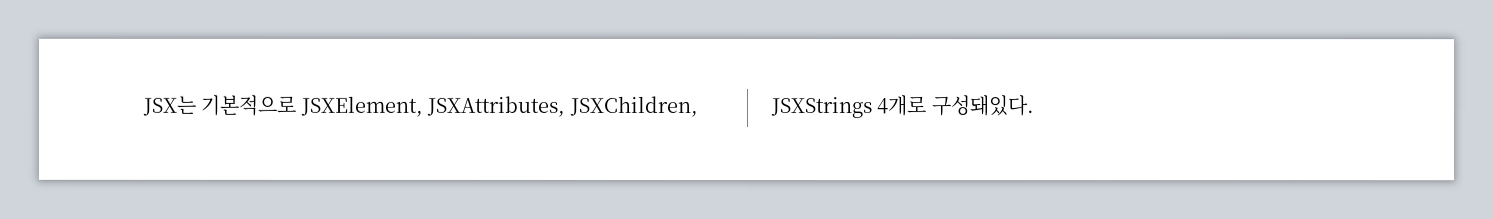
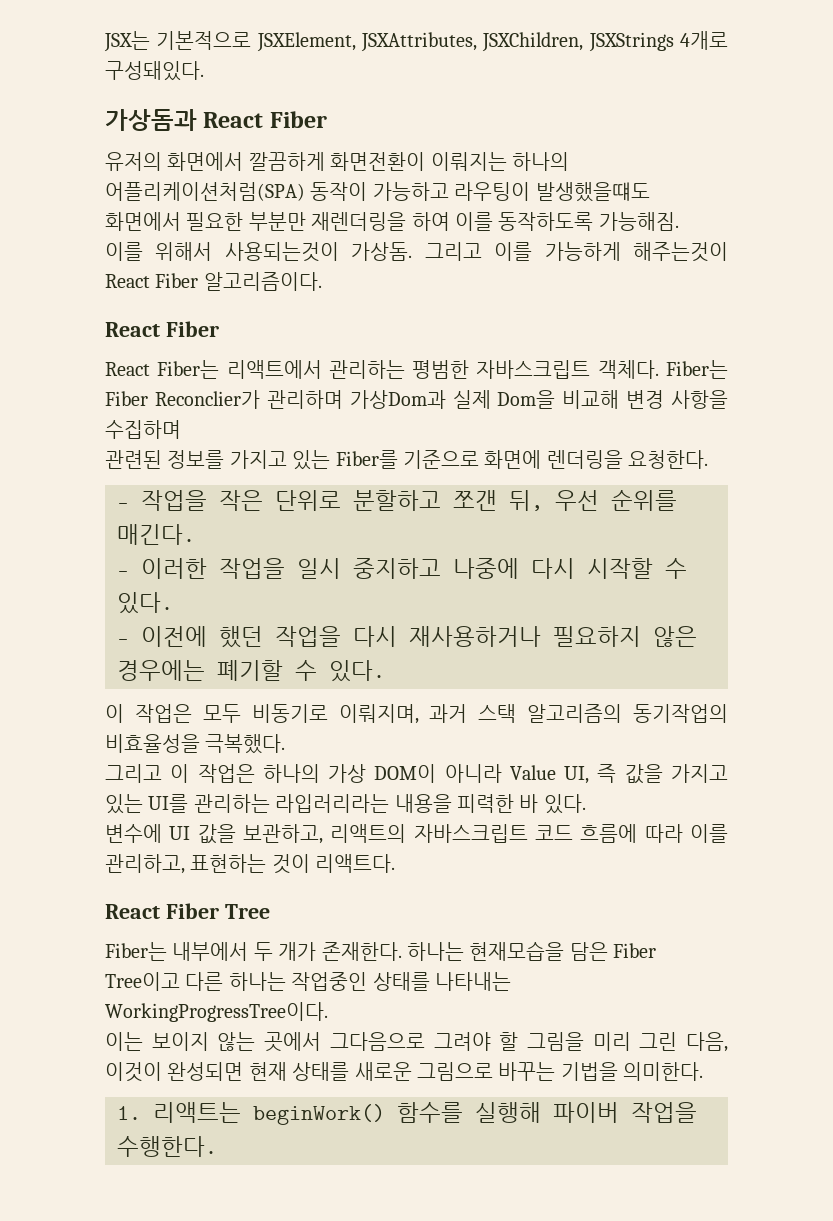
(1035, 106) none -> [105,109,327,131] [105,152,569,171] [105,182,650,202] [105,212,679,231] [105,242,728,262] [105,272,322,291] [105,321,219,337] [105,360,728,379] [105,390,728,409] [105,420,181,439] [105,450,709,470] [117,489,677,511] [117,524,195,545] [117,558,687,579] [117,592,173,614] [117,626,697,648] [117,660,385,682] [105,704,728,724] [105,734,286,754] [105,764,728,784] [105,794,586,814] [105,824,728,844] [105,854,396,874] [105,903,270,919] [105,941,657,961] [105,972,511,991] [105,1002,328,1022] [105,1032,728,1052] [105,1062,704,1082] [117,1102,697,1125] [117,1136,217,1157] // 가상돔과 React Fiber // 유저의 화면에서 깔끔하게 화면전환이 이뤄지는 하나의 어플리케이션처럼(SPA) 동작이 가능하고 라우팅이 발생했을떄도 화면에서 필요한 부분만 재렌더링을 하여 이를 동작하도록 가능해짐. // 이를 위해서 사용되는것이 가상돔. 그리고 이를 가능하게 해주는것이 React Fiber 알고리즘이다. // React Fiber // React Fiber는 리액트에서 관리하는 평범한 자바스크립트 객체다. Fiber는 Fiber Reconclier가 관리하며 가상Dom과 실제 Dom을 비교해 변경 사항을 수집하며 // 관련된 정보를 가지고 있는 Fiber를 기준으로 화면에 렌더링을 요청한다. // - 작업을 작은 단위로 분할하고 쪼갠 뒤, 우선 순위를 매긴다. // - 이러한 작업을 일시 중지하고 나중에 다시 시작할 수 있다. // - 이전에 했던 작업을 다시 재사용하거나 필요하지 않은 경우에는 폐기할 수 있다. // 이 작업은 모두 비동기로 이뤄지며, 과거 스택 알고리즘의 동기작업의 비효율성을 극복했다. // 그리고 이 작업은 하나의 가상 DOM이 아니라 Value UI, 즉 값을 가지고 있는 UI를 관리하는 라입러리라는 내용을 피력한 바 있다. // 변수에 UI 값을 보관하고, 리액트의 자바스크립트 코드 흐름에 따라 이를 관리하고, 표현하는 것이 리액트다. // React Fiber Tree // Fiber는 내부에서 두 개가 존재한다. 하나는 현재모습을 담은 Fiber Tree이고 다른 하나는 작업중인 상태를 나타내는 WorkingProgressTree이다. // 이는 보이지 않는 곳에서 그다음으로 그려야 할 그림을 미리 그린 다음, 이것이 완성되면 현재 상태를 새로운 그림으로 바꾸는 기법을 의미한다. // 1. 리액트는 beginWork() 함수를 실행해 파이버 작업을 수행한다.

